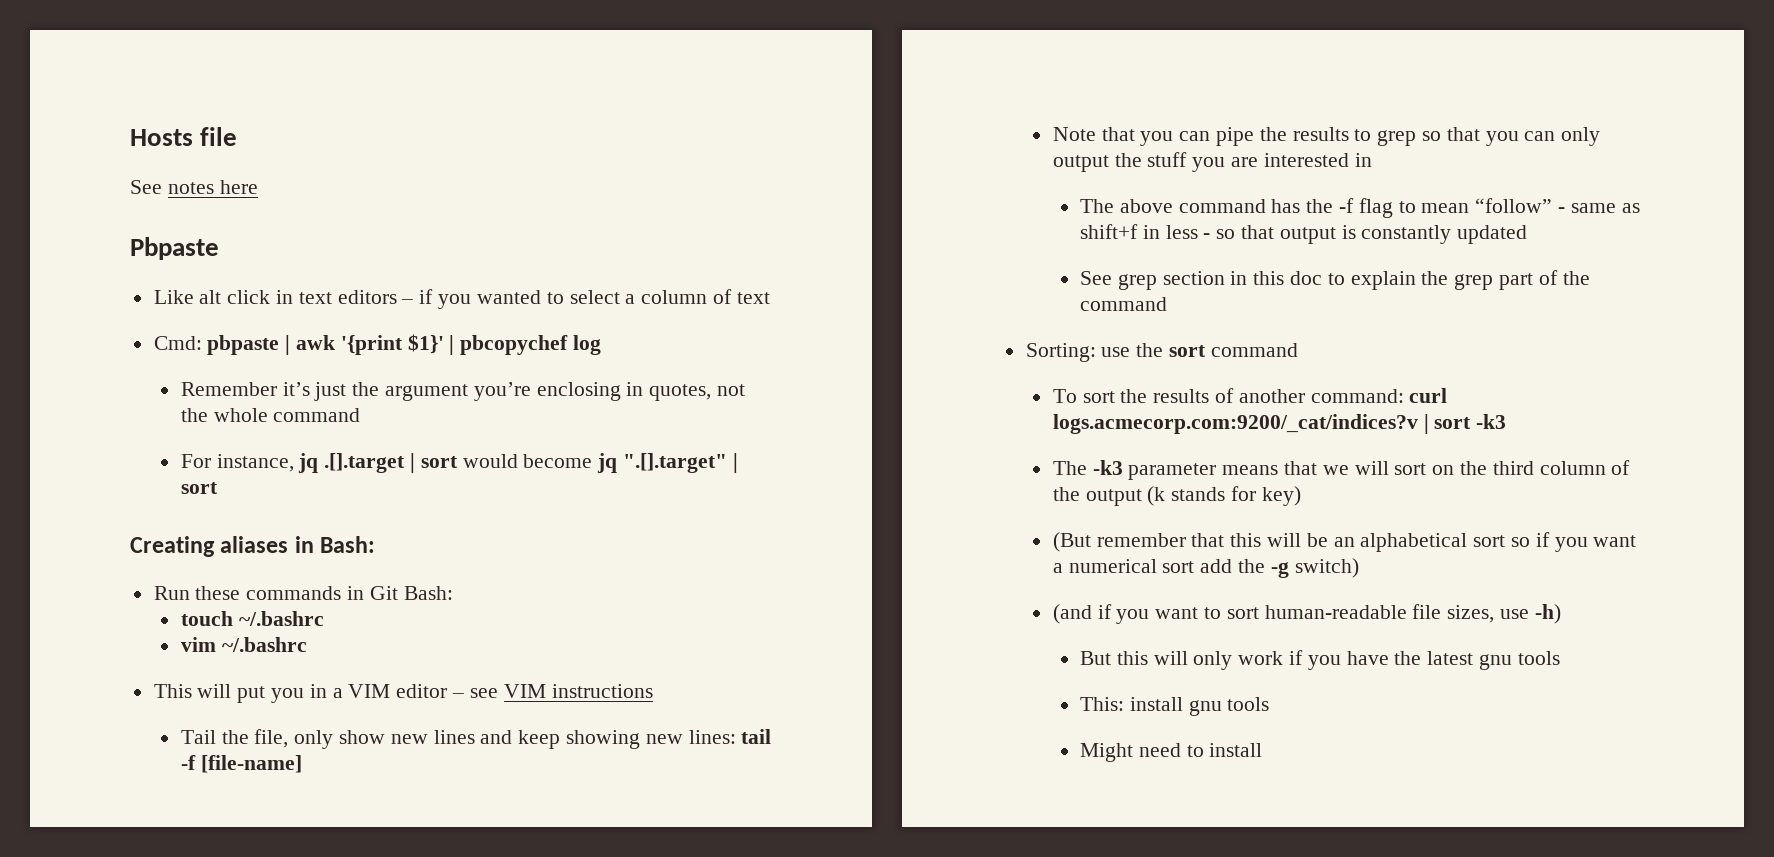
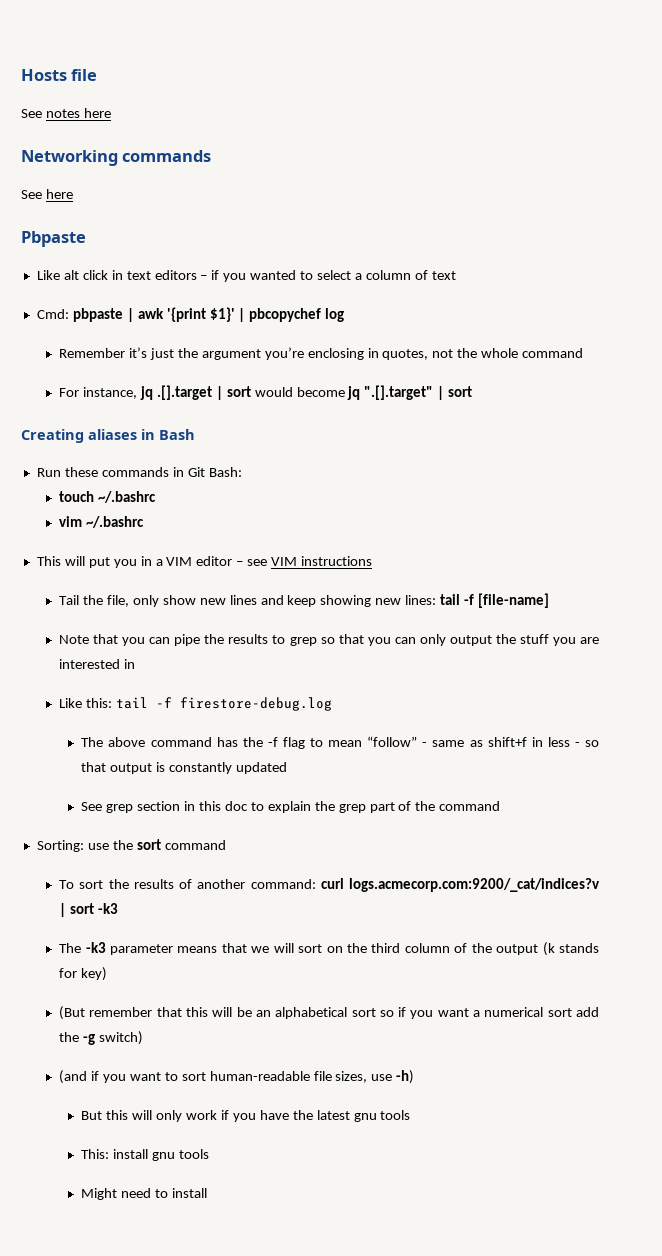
(258, 187) none -> [21,150,212,166] [21,189,73,199] // Networking commands // See here
[320,536,376,553] Bash: -> [159,429,195,440] Bash
(1372, 160) none -> [59,697,332,711] // Like this: tail -f firestore-debug.log

